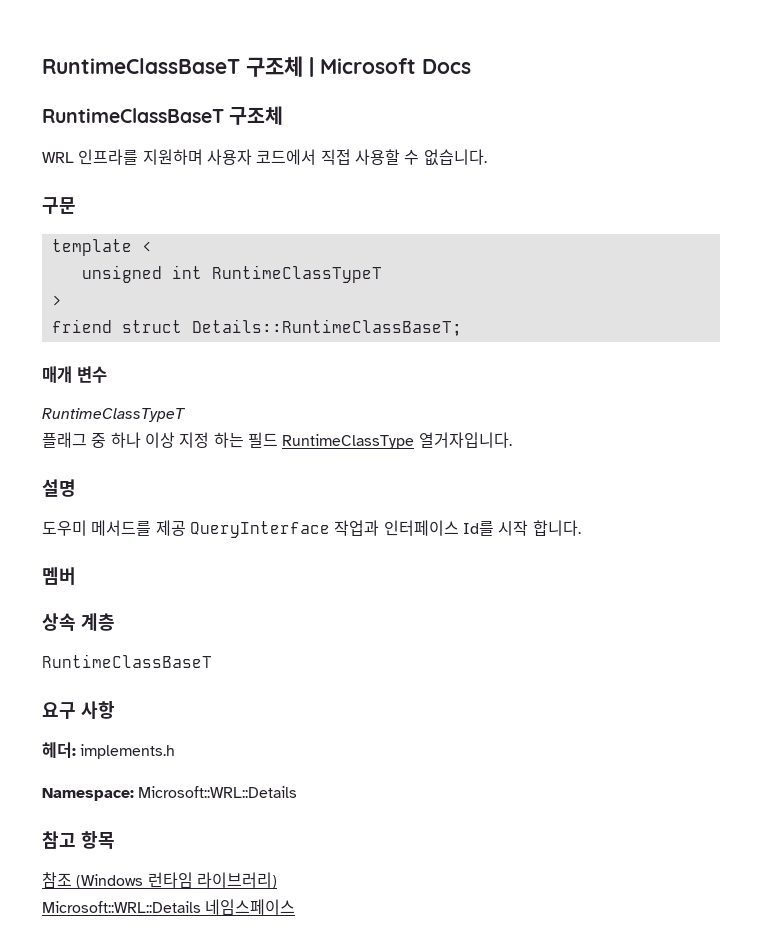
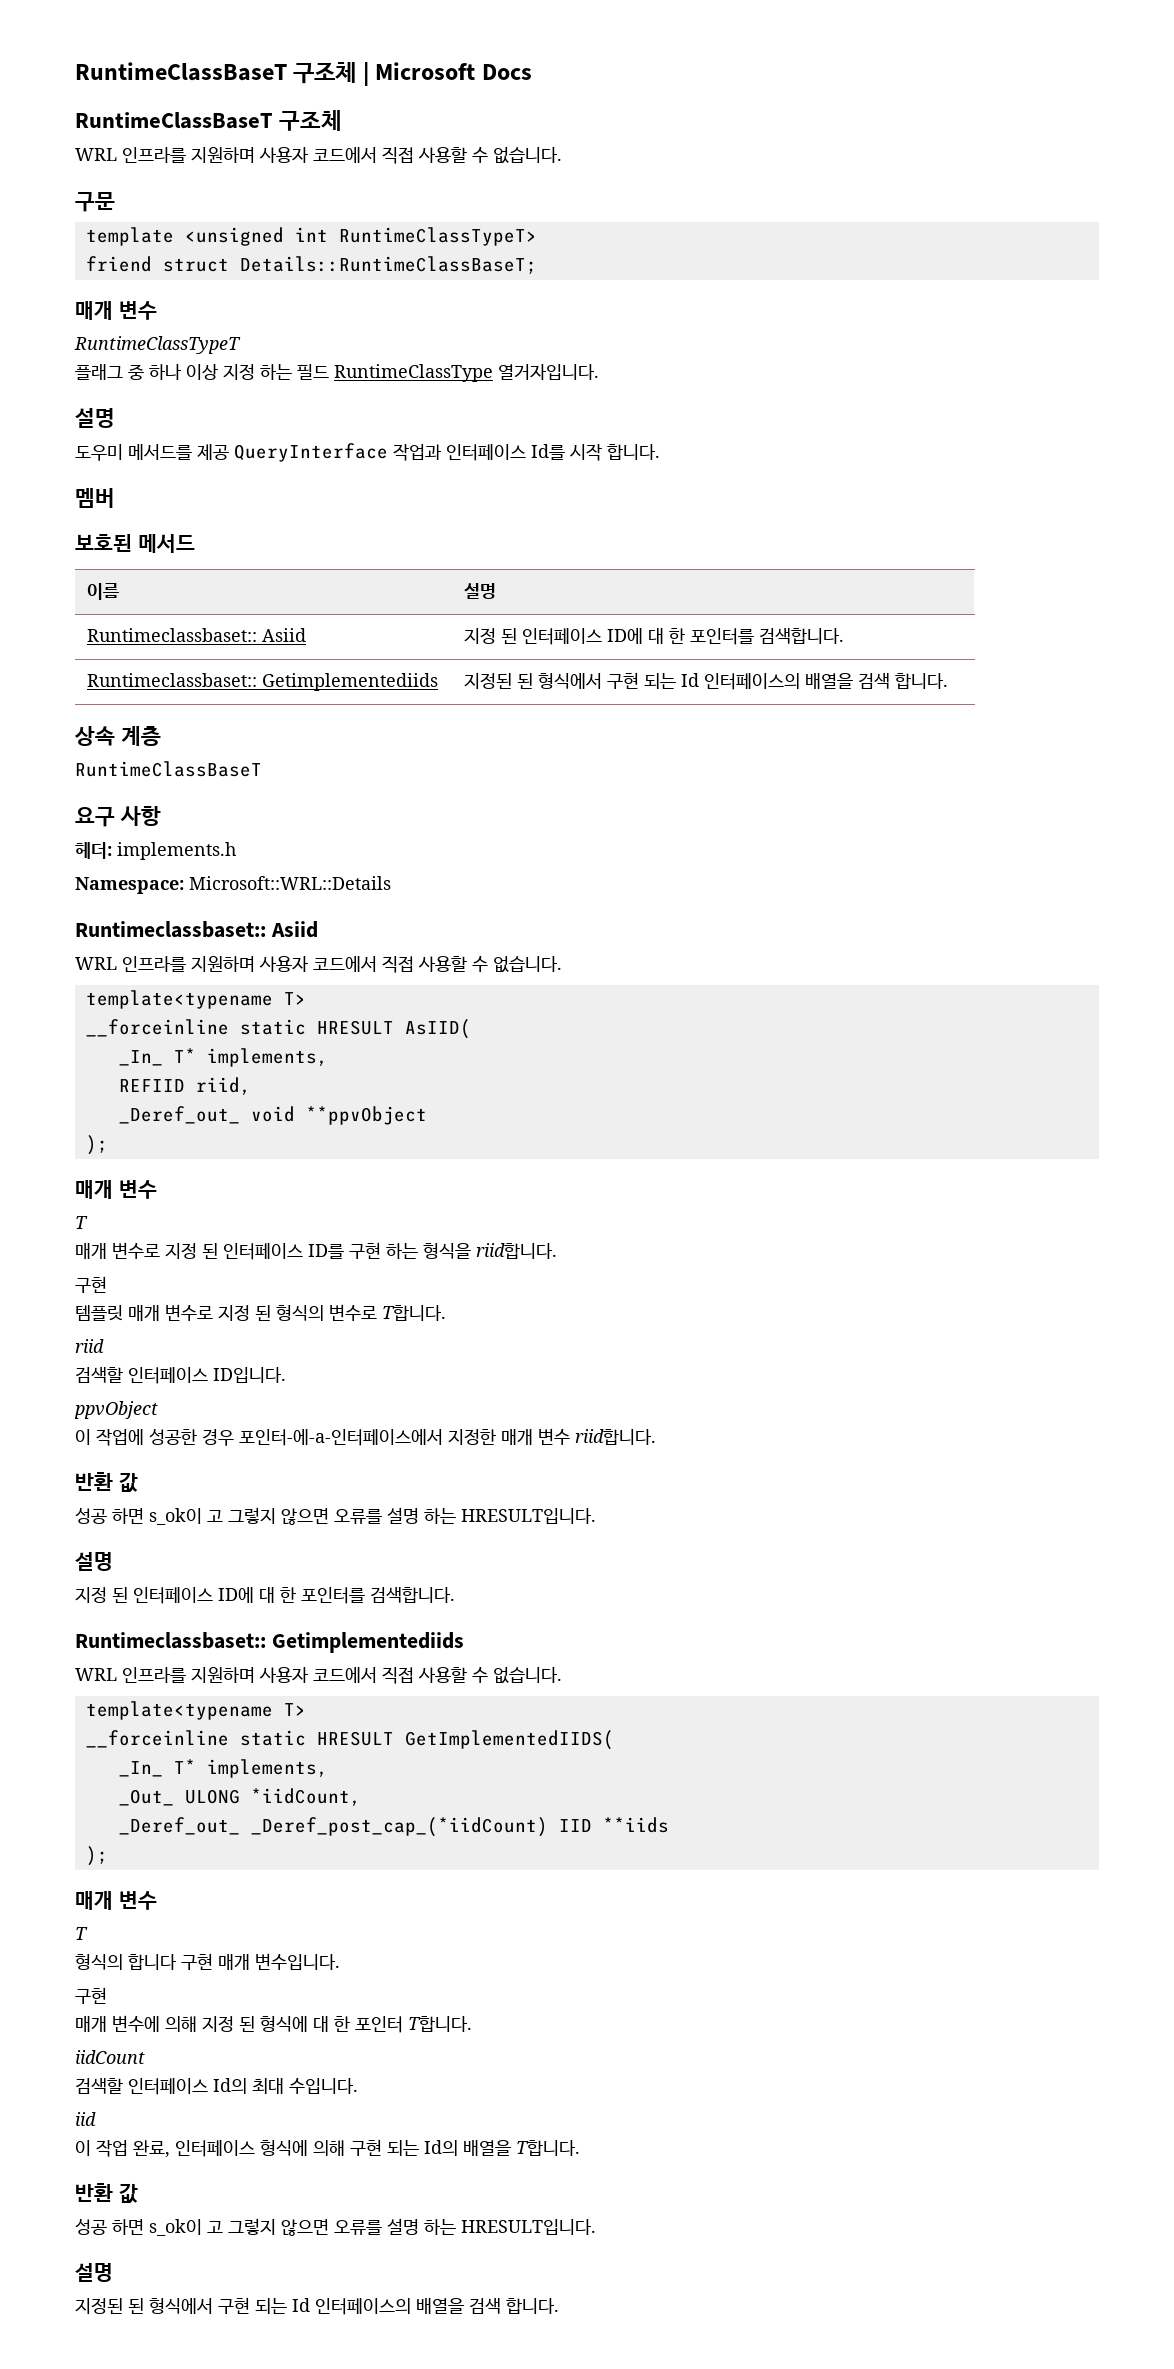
[141,241,152,252] [81,265,382,283] [51,295,62,306] < // unsigned int RuntimeClassTypeT // > -> [184,227,537,246] <unsigned int RuntimeClassTypeT>
(76, 576) none -> [75,534,195,553] [87,583,120,600] [464,583,497,599] [87,628,307,642] [464,628,845,645] [87,673,439,691] [464,672,949,690] // 보호된 메서드 // 이름 | 설명 // Runtimeclassbaset:: Asiid | 지정 된 인터페이스 ID에 대 한 포인터를 검색합니다. // Runtimeclassbaset:: Getimplementediids | 지정된 된 형식에서 구현 되는 Id 인터페이스의 배열을 검색 합니다.
[42,831,115,849] [42,872,277,889] [42,899,296,915] 참고 항목 // 참조 (Windows 런타임 라이브러리) // Microsoft::WRL::Details 네임스페이스 -> [75,921,318,938] [75,956,562,973] [85,990,306,1009] [85,1019,471,1039] [118,1048,328,1067] [118,1077,251,1095] [118,1106,427,1125] [85,1135,108,1155] [75,1180,157,1199] [75,1216,88,1229] [75,1242,557,1260] [75,1276,107,1293] [75,1304,446,1321] [75,1339,104,1353] [75,1367,286,1384] [74,1401,158,1419] [75,1428,656,1446] [75,1472,138,1493] [75,1507,596,1525] [75,1552,113,1571] [75,1587,455,1604] [75,1632,464,1653] [75,1667,562,1684] [85,1701,306,1720] [85,1730,614,1750] [118,1759,328,1778] [118,1788,361,1806] [118,1817,669,1837] [85,1846,108,1866] [75,1891,157,1910] [75,1927,88,1940] [75,1953,340,1970] [75,1987,107,2004] [75,2015,472,2033] [75,2050,145,2064] [75,2078,358,2095] [75,2112,96,2126] [75,2139,580,2158] [75,2183,138,2204] [75,2218,596,2236] [75,2263,113,2282] [75,2297,559,2315] Runtimeclassbaset:: Asiid // WRL 인프라를 지원하며 사용자 코드에서 직접 사용할 수 없습니다. // template<typename T> // __forceinline static HRESULT AsIID( // _In_ T* implements, // REFIID riid, // _Deref_out_ void **ppvObject // ); // 매개 변수 // T // 매개 변수로 지정 된 인터페이스 ID를 구현 하는 형식을 riid합니다. // 구현 // 템플릿 매개 변수로 지정 된 형식의 변수로 T합니다. // riid // 검색할 인터페이스 ID입니다. // ppvObject // 이 작업에 성공한 경우 포인터-에-a-인터페이스에서 지정한 매개 변수 riid합니다. // 반환 값 // 성공 하면 s_ok이 고 그렇지 않으면 오류를 설명 하는 HRESULT입니다. // 설명 // 지정 된 인터페이스 ID에 대 한 포인터를 검색합니다. // Runtimeclassbaset:: Getimplementediids // WRL 인프라를 지원하며 사용자 코드에서 직접 사용할 수 없습니다. // template<typename T> // __forceinline static HRESULT GetImplementedIIDS( // _In_ T* implements, // _Out_ ULONG *iidCount, // _Deref_out_ _Deref_post_cap_(*iidCount) IID **iids // ); // 매개 변수 // T // 형식의 합니다 구현 매개 변수입니다. // 구현 // 매개 변수에 의해 지정 된 형식에 대 한 포인터 T합니다. // iidCount // 검색할 인터페이스 Id의 최대 수입니다. // iid // 이 작업 완료, 인터페이스 형식에 의해 구현 되는 Id의 배열을 T합니다. // 반환 값 // 성공 하면 s_ok이 고 그렇지 않으면 오류를 설명 하는 HRESULT입니다. // 설명 // 지정된 된 형식에서 구현 되는 Id 인터페이스의 배열을 검색 합니다.

